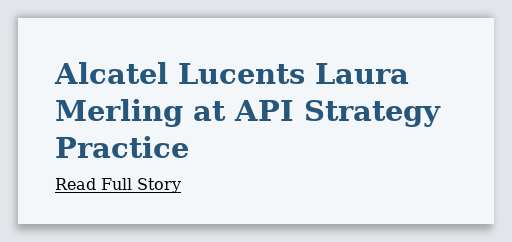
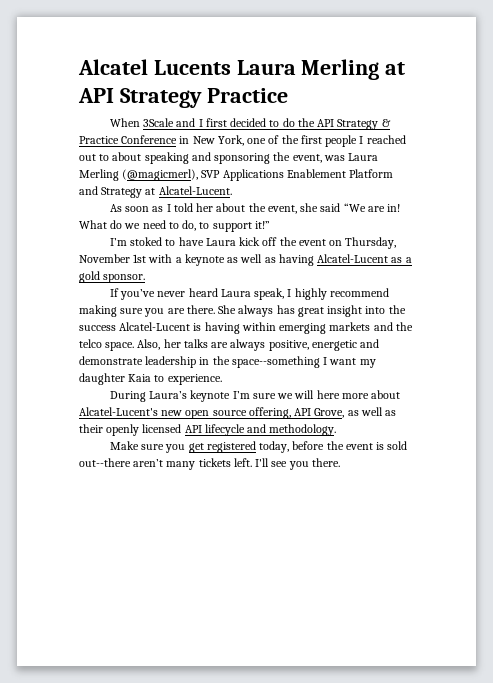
[55,178,181,193] Read Full Story -> [109,118,391,130] [79,135,406,147] [79,152,379,164] [79,169,394,181] [79,186,232,198] [109,203,401,214] [79,220,270,232] [109,237,397,249] [79,254,412,266] [79,271,146,283] [109,288,389,300] [79,305,406,317] [79,322,413,334] [79,339,380,351] [79,356,376,368] [79,373,222,385] [109,390,401,402] [79,407,397,419] [79,424,337,436] [109,441,408,453] [79,458,340,470] When 3Scale and I first decided to do the API Strategy & Practice Conference in New York, one of the first people I reached out to about speaking and sponsoring the event, was Laura Merling (@magicmerl), SVP Applications Enablement Platform and Strategy at Alcatel-Lucent. // As soon as I told her about the event, she said “We are in! What do we need to do, to support it!” // I’m stoked to have Laura kick off the event on Thursday, November 1st with a keynote as well as having Alcatel-Lucent as a gold sponsor. // If you’ve never heard Laura speak, I highly recommend making sure you are there. She always has great insight into the success Alcatel-Lucent is having within emerging markets and the telco space. Also, her talks are always positive, energetic and demonstrate leadership in the space--something I want my daughter Kaia to experience. // During Laura’s keynote I’m sure we will here more about Alcatel-Lucent's new open source offering, API Grove, as well as their openly licensed API lifecycle and methodology. // Make sure you get registered today, before the event is sold out--there aren’t many tickets left. I'll see you there.

